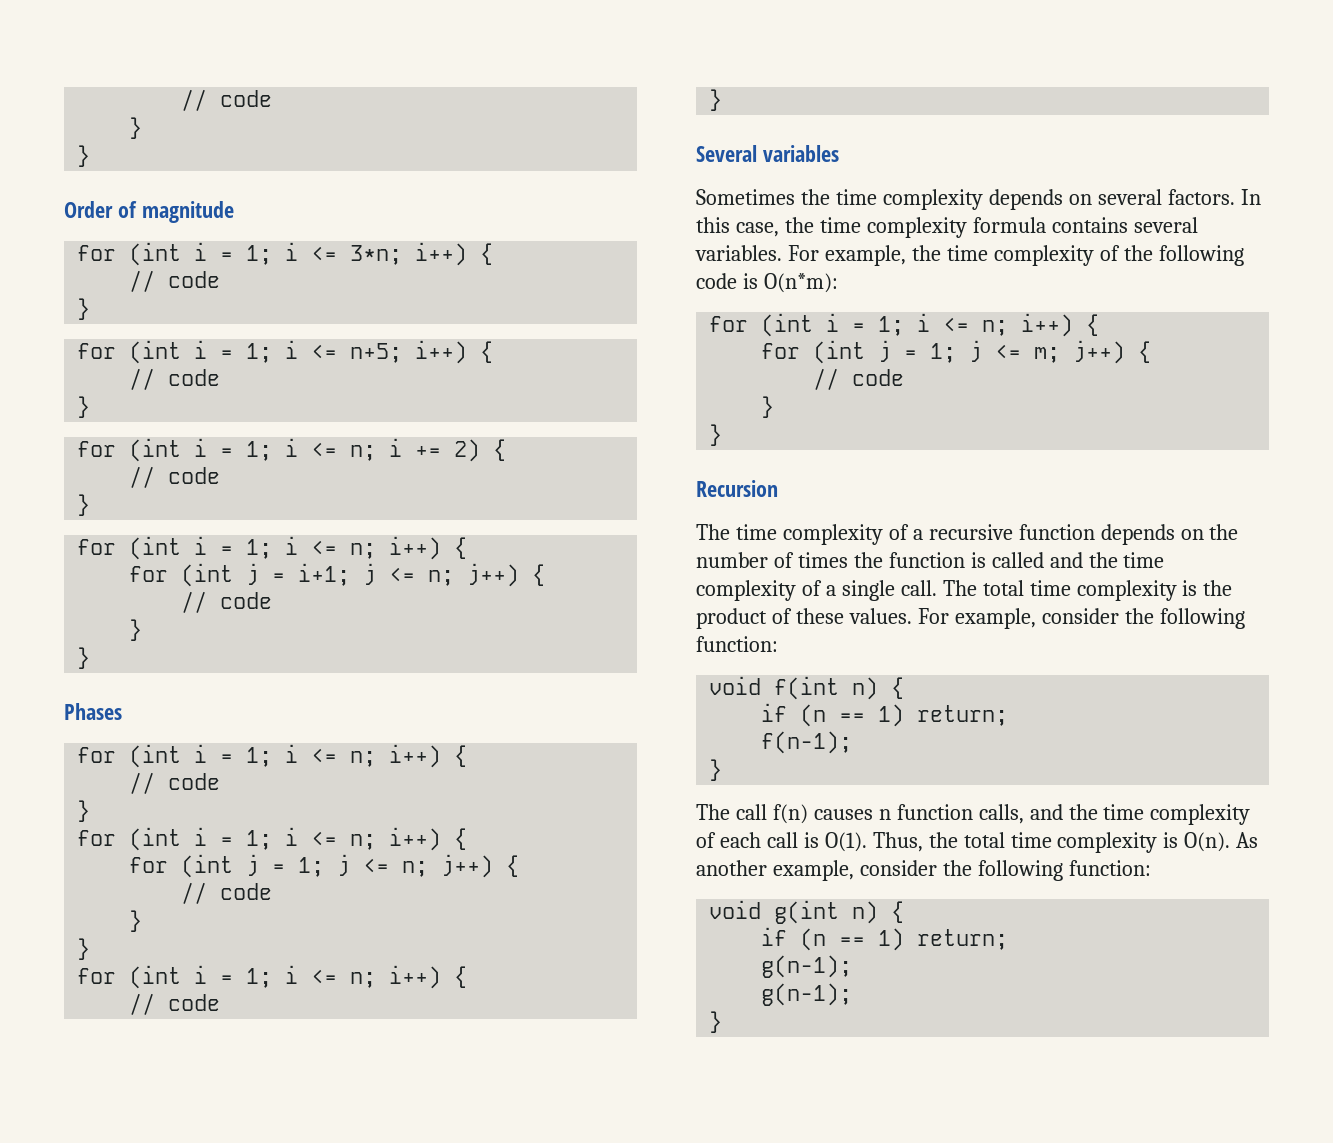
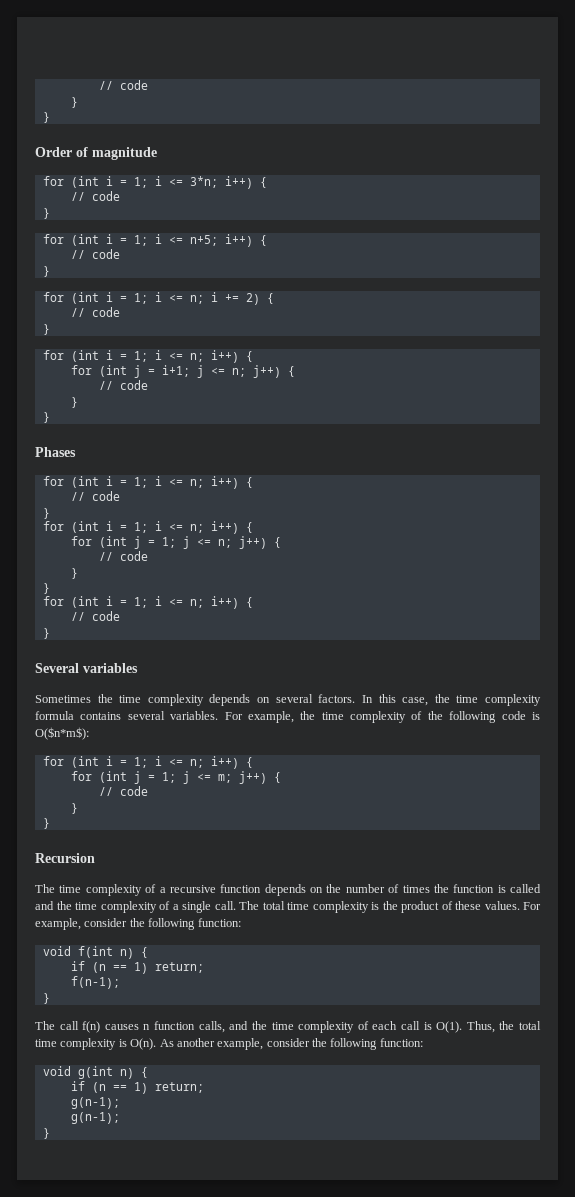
[763,273,838,293] O(n*m): -> [35,727,89,740] O($n*m$):

